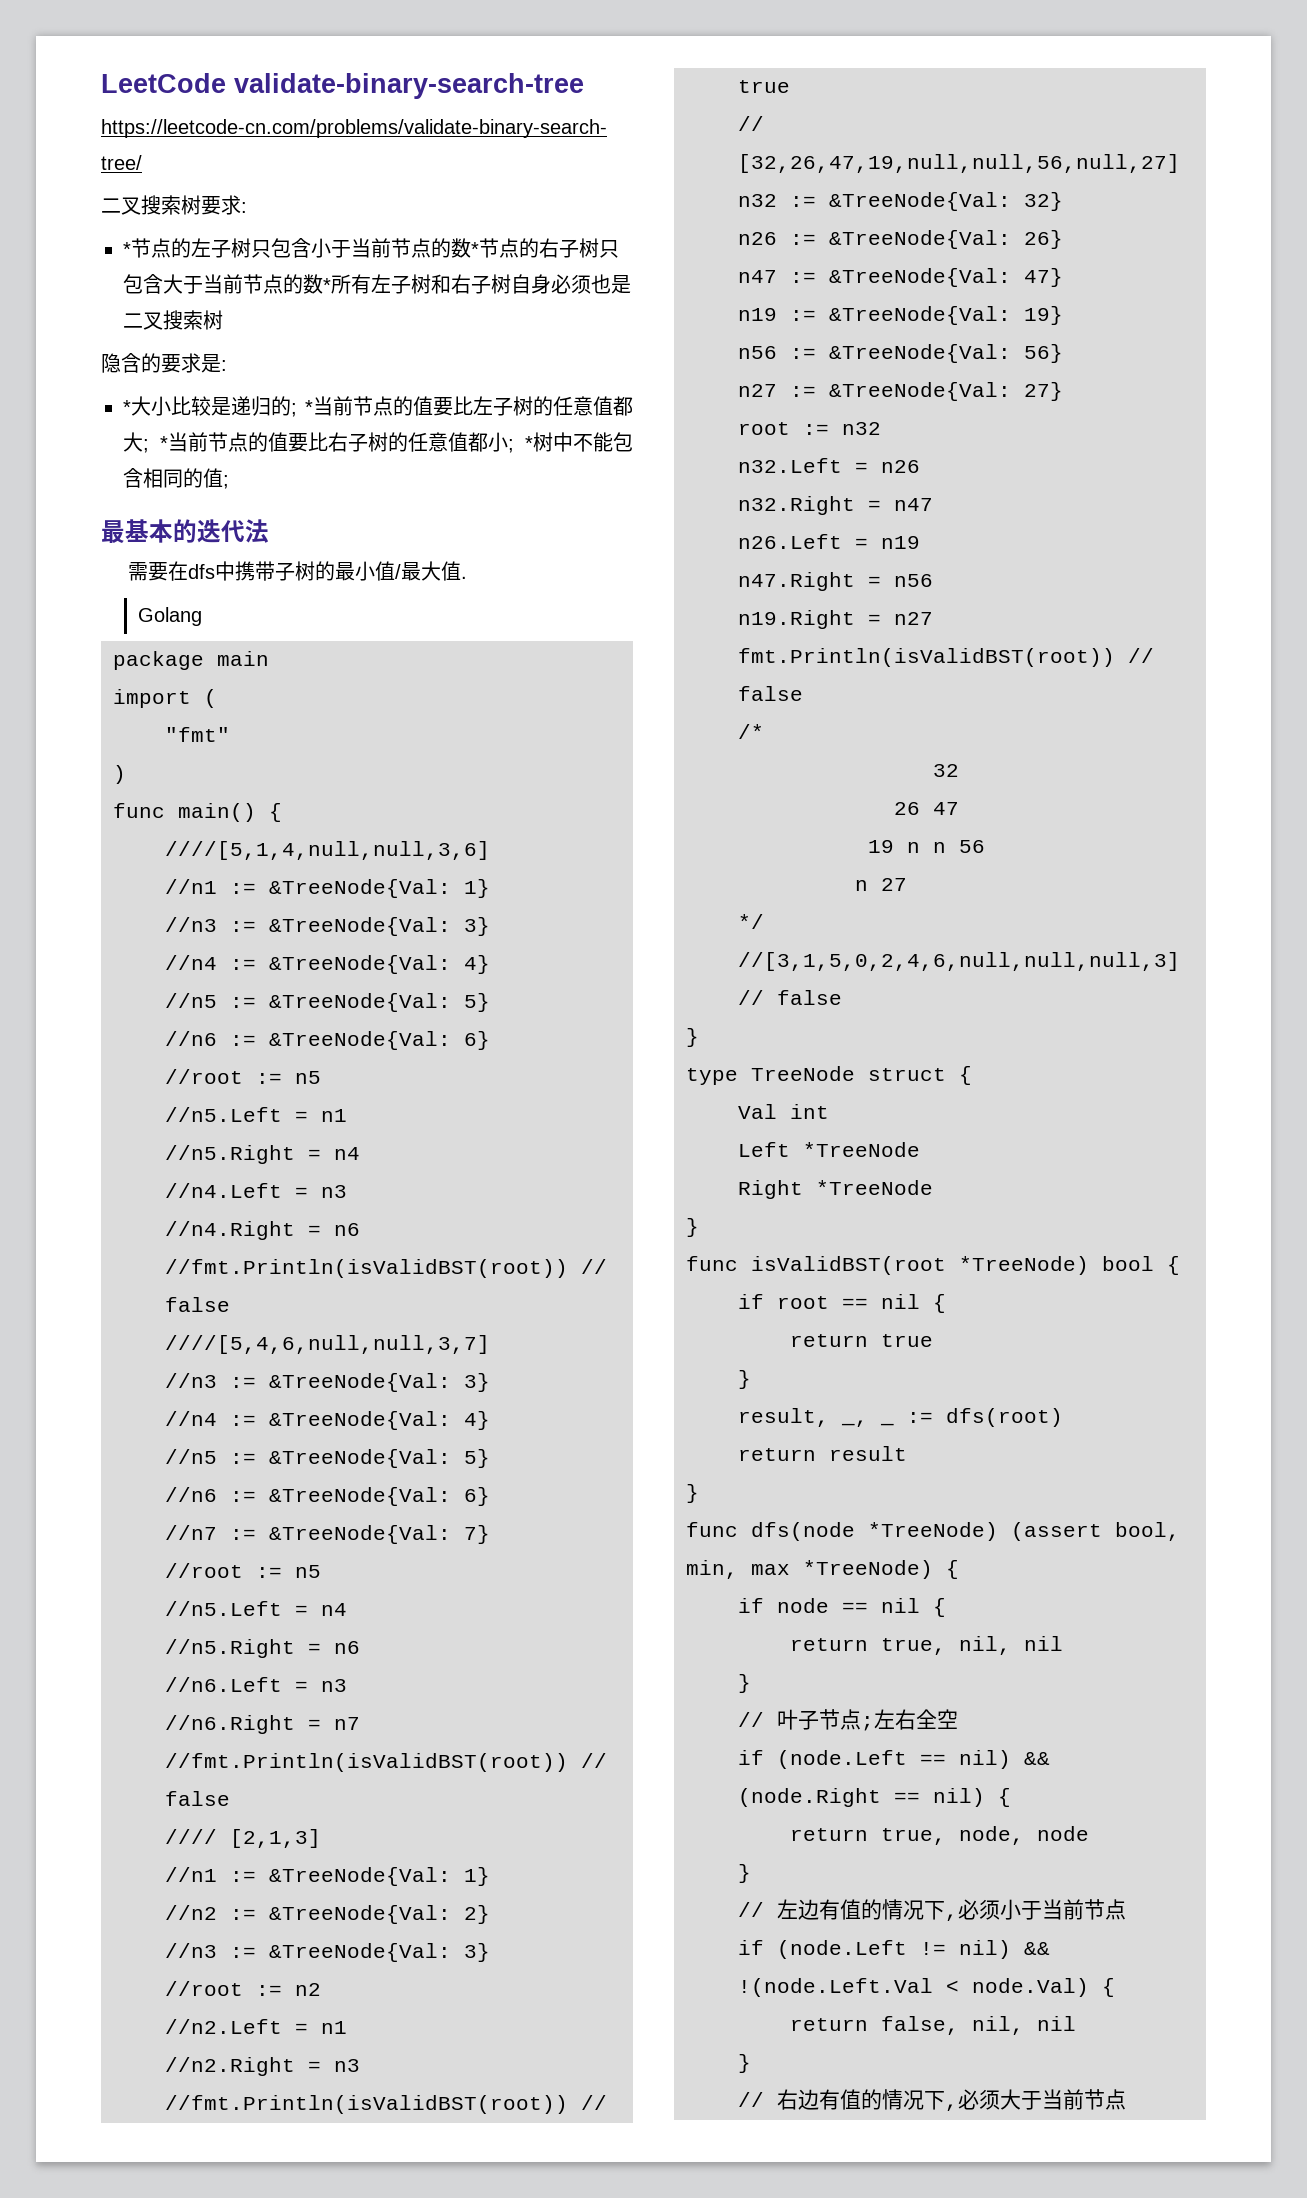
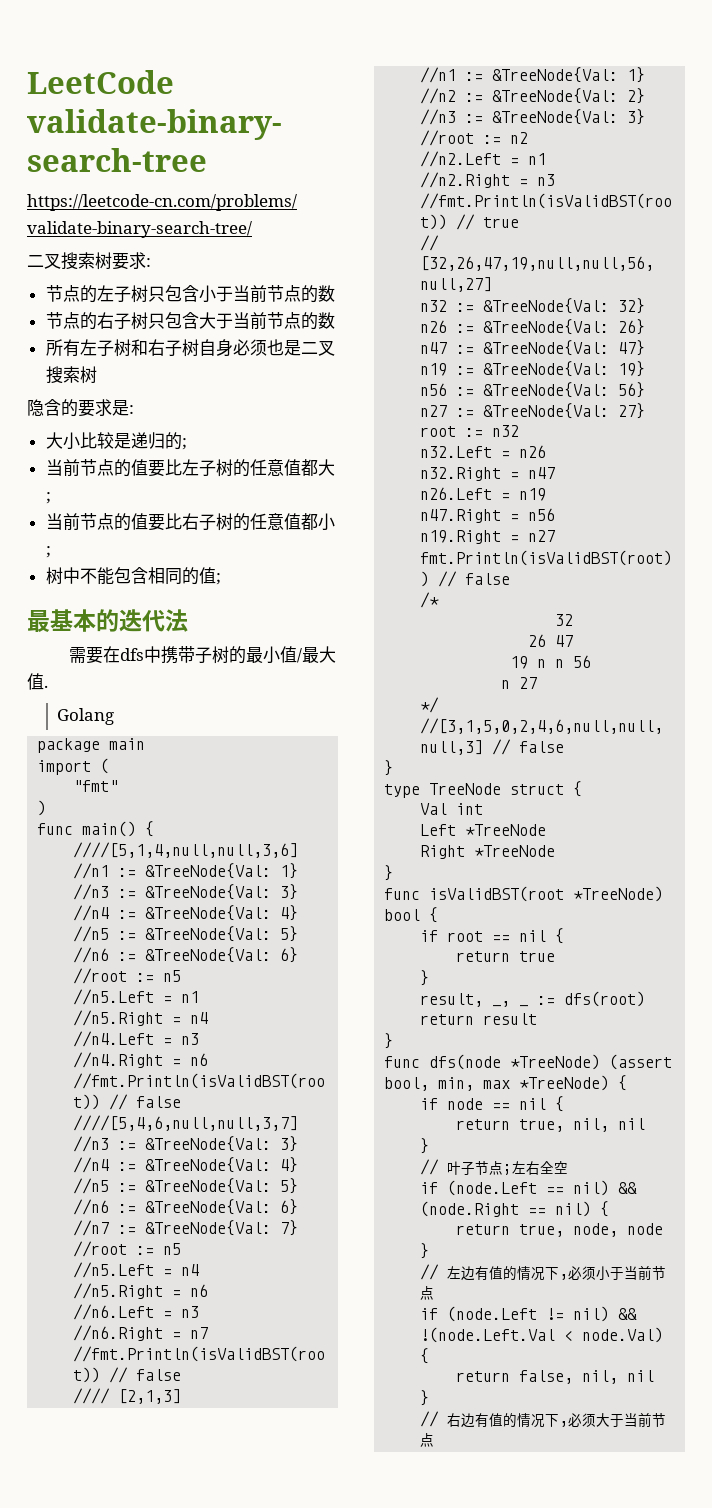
[123,242,131,256] * -> (151, 262) none
[471,242,479,256] * -> (335, 293) //
[323,278,331,292] * -> (335, 320) //
[123,400,131,414] * -> (134, 409) none
[305,400,313,414] * -> (187, 444) //
[160,436,168,450] * -> (51, 498) //
[525,436,533,450] * -> (51, 552) //

